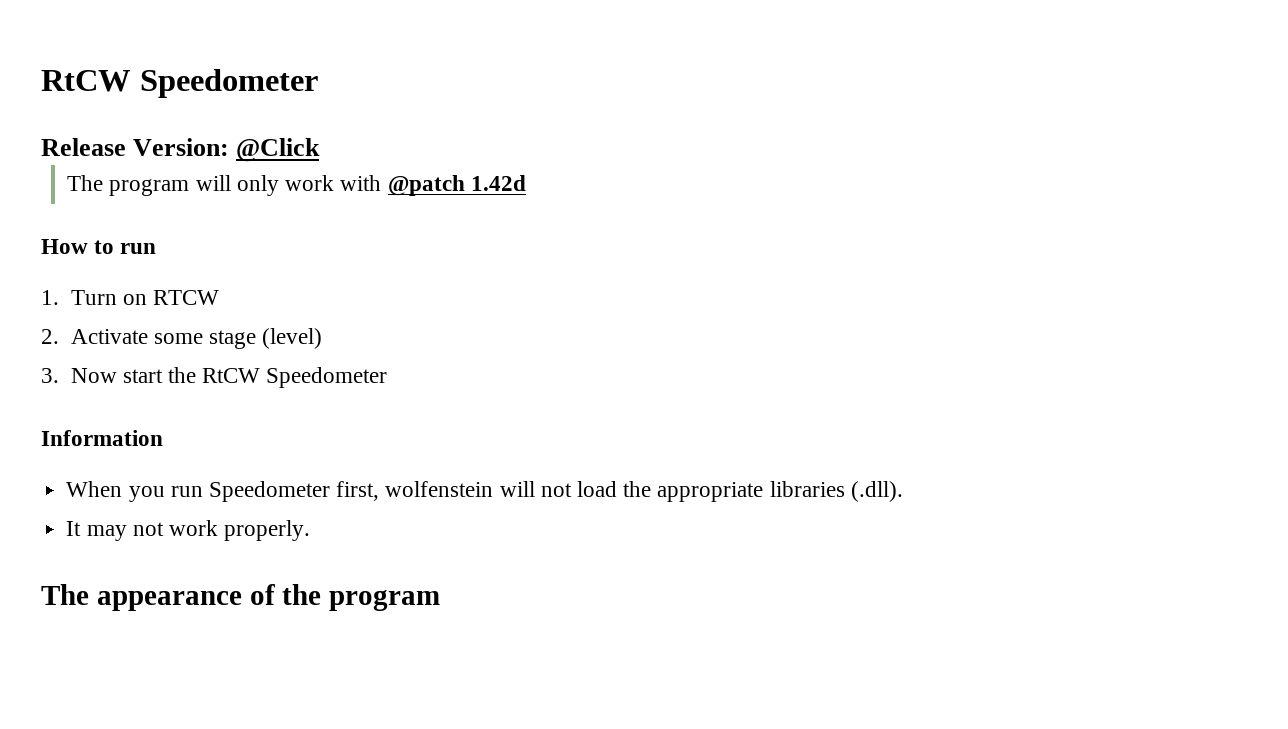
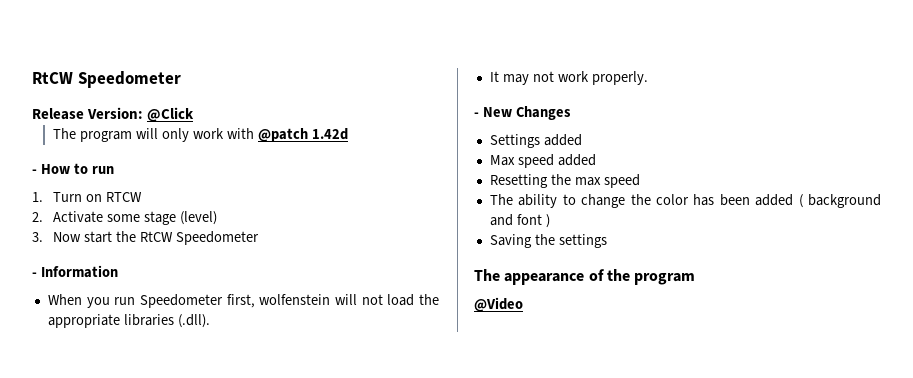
(526, 183) none -> [32,169,37,174] -
(388, 377) none -> [32,272,37,277] -
(311, 530) none -> [474,106,571,120] [489,134,582,148] [489,154,596,168] [489,174,640,188] [489,194,882,208] [489,214,550,228] [489,234,607,248] // - New Changes // Settings added // Max speed added // Resetting the max speed // The ability to change the color has been added ( background and font ) // Saving the settings
(441, 600) none -> [474,297,523,312] // @Video

